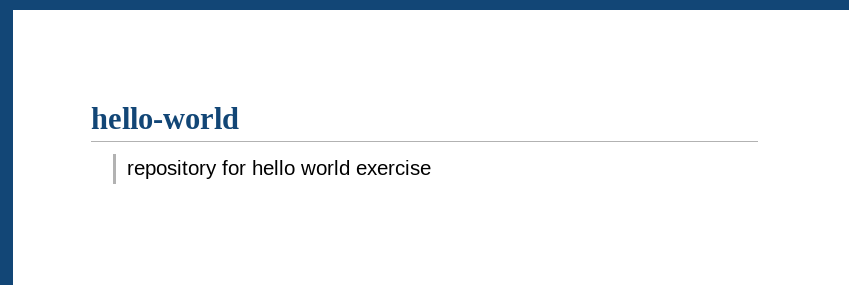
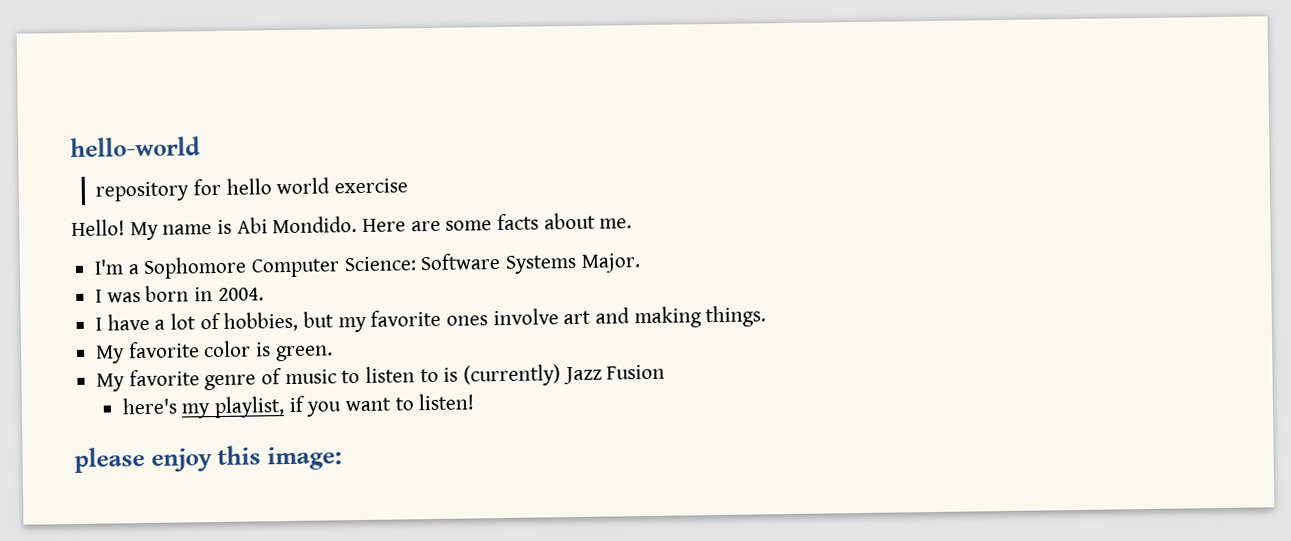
(431, 167) none -> [71,212,633,241] [94,253,641,280] [95,285,264,303] [95,305,767,333] [95,340,333,364] [96,364,666,392] [121,393,475,419] [74,445,342,473] // Hello! My name is Abi Mondido. Here are some facts about me. // I'm a Sophomore Computer Science: Software Systems Major. // I was born in 2004. // I have a lot of hobbies, but my favorite ones involve art and making things. // My favorite color is green. // My favorite genre of music to listen to is (currently) Jazz Fusion // here's my playlist, if you want to listen! // please enjoy this image:

